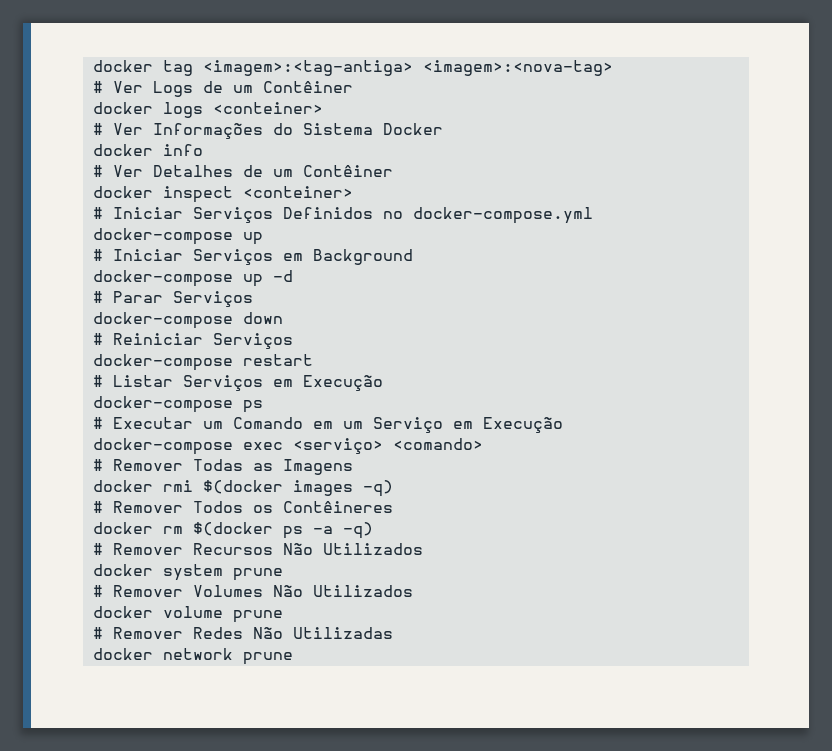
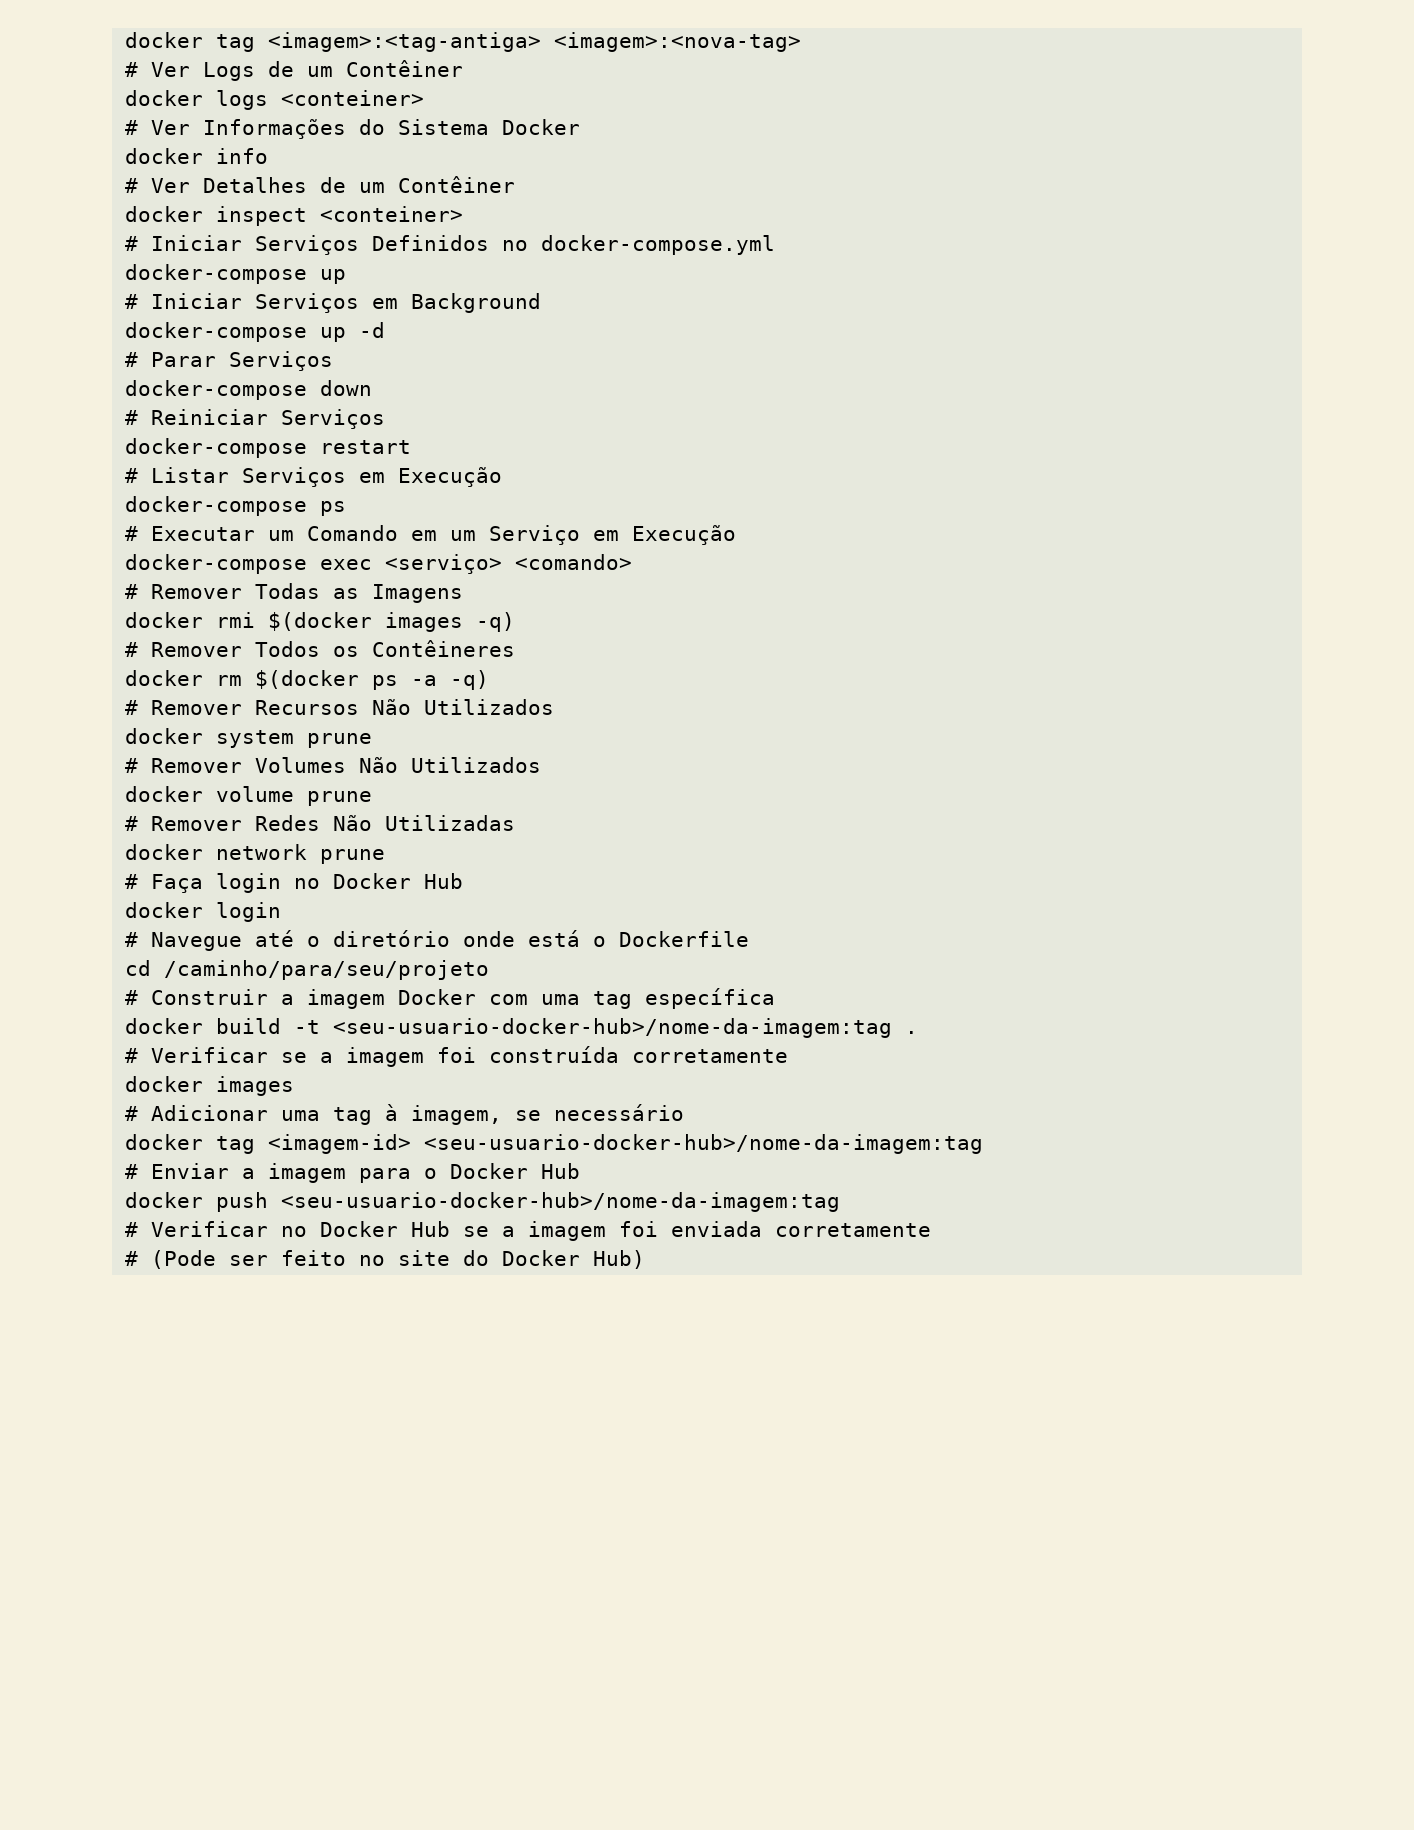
(293, 658) none -> [124,873,463,893] [124,902,281,922] [124,930,749,951] [124,960,489,980] [124,988,775,1009] [124,1018,918,1038] [124,1046,788,1067] [124,1076,294,1096] [124,1104,684,1125] [124,1134,983,1154] [124,1163,580,1183] [124,1192,840,1212] [124,1221,931,1241] [124,1250,645,1269] // # Faça login no Docker Hub // docker login // # Navegue até o diretório onde está o Dockerfile // cd /caminho/para/seu/projeto // # Construir a imagem Docker com uma tag específica // docker build -t <seu-usuario-docker-hub>/nome-da-imagem:tag . // # Verificar se a imagem foi construída corretamente // docker images // # Adicionar uma tag à imagem, se necessário // docker tag <imagem-id> <seu-usuario-docker-hub>/nome-da-imagem:tag // # Enviar a imagem para o Docker Hub // docker push <seu-usuario-docker-hub>/nome-da-imagem:tag // # Verificar no Docker Hub se a imagem foi enviada corretamente // # (Pode ser feito no site do Docker Hub)

